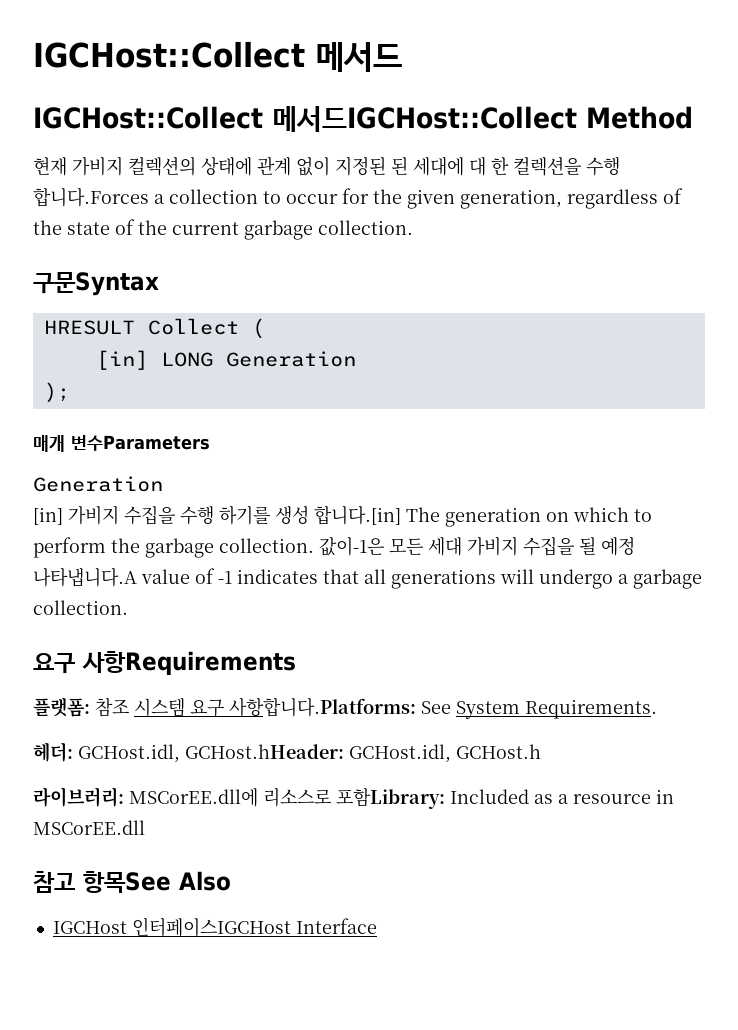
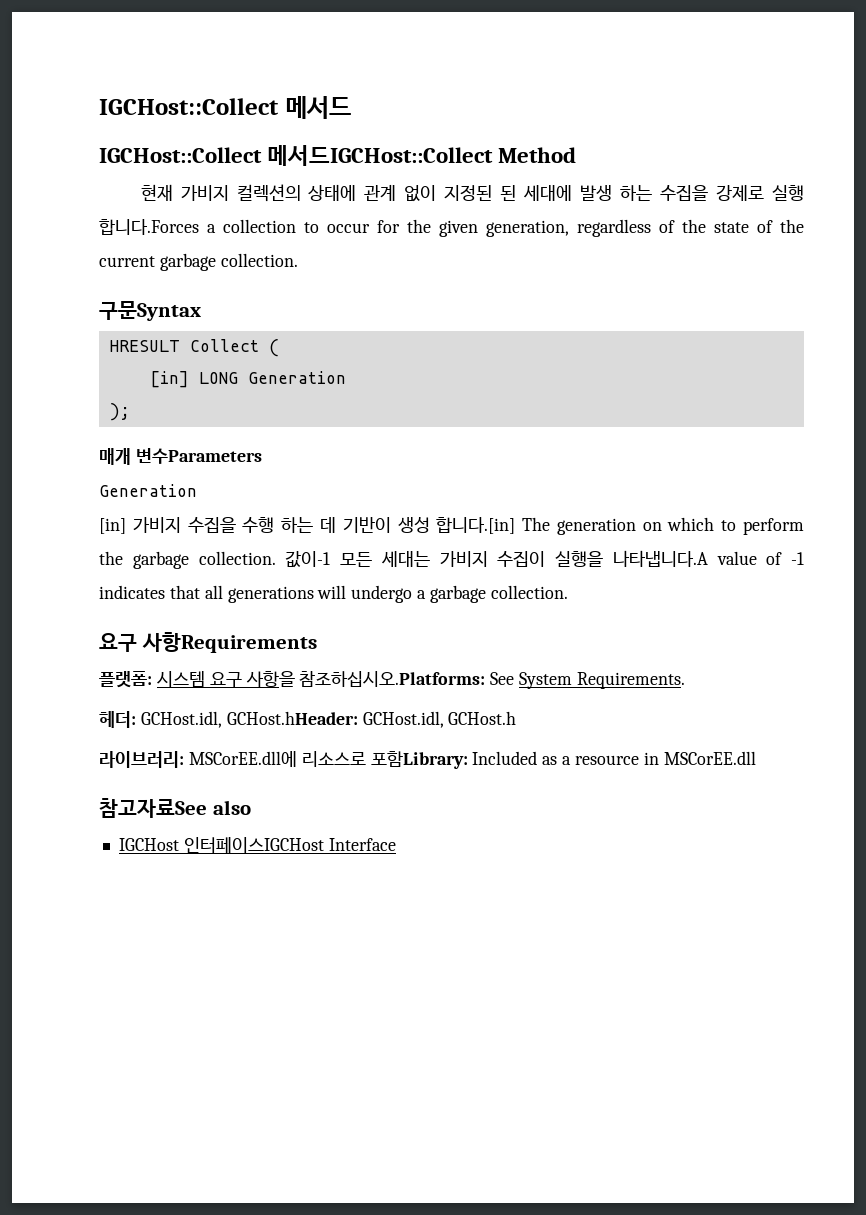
[469,157,620,176] 대 한 컬렉션을 수행 -> [580,185,804,201] 발생 하는 수집을 강제로 실행
[219,506,270,525] 하기를 -> [281,517,391,533] 하는 데 기반이
[319,536,635,556] 값이-1은 모든 세대 가비지 수집을 될 예정 -> [285,551,603,568] 값이-1 모든 세대는 가비지 수집이 실행을
[95,697,129,717] 참조 -> (152, 679) none
[229,697,416,717] 사항합니다.Platforms: -> [245,671,486,687] 사항을 참조하십시오.Platforms:
[33,871,231,893] 참고 항목See Also -> [99,798,251,818] 참고자료See also

